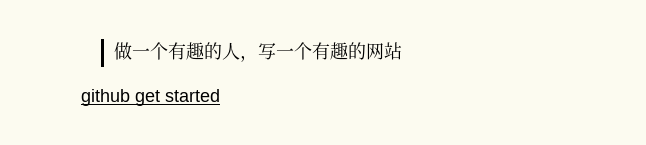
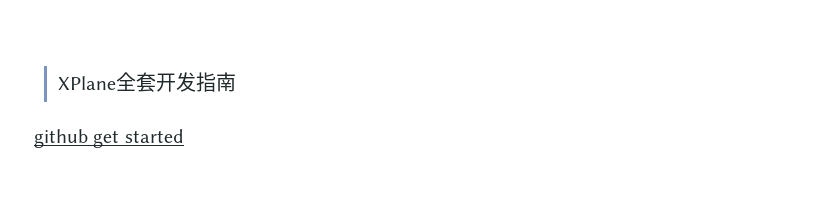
[113,42,402,62] 做一个有趣的人，写一个有趣的网站 -> [58,72,237,92] XPlane全套开发指南

